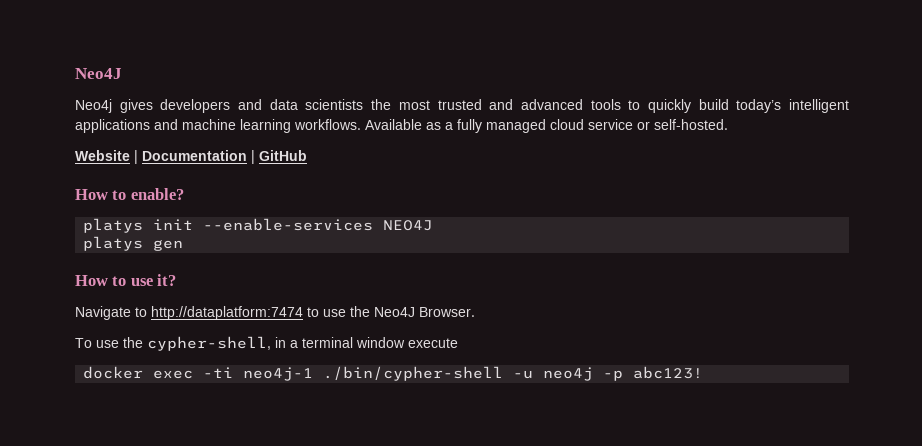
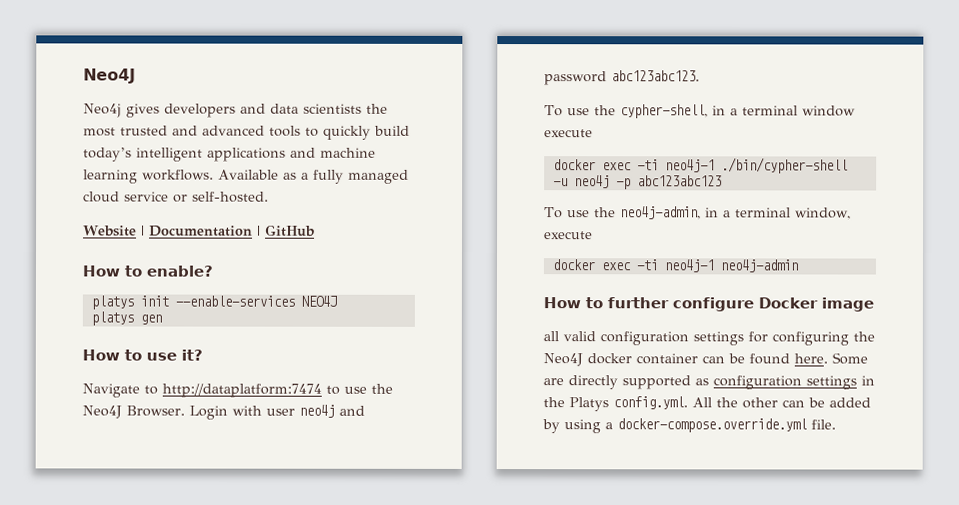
(475, 312) none -> [189,404,365,420] [544,70,700,86] Login with user neo4j and password abc123abc123.
[633,366,704,379] abc123! -> [636,175,722,187] [544,206,851,220] [544,231,593,240] [551,259,798,273] [543,297,874,312] [543,331,875,346] [543,352,868,367] [543,375,875,390] [543,396,871,412] [542,418,836,434] abc123abc123 // To use the neo4j-admin, in a terminal window, execute // docker exec -ti neo4j-1 neo4j-admin // How to further configure Docker image // all valid configuration settings for configuring the Neo4J docker container can be found here. Some are directly supported as configuration settings in the Platys config.yml. All the other can be added by using a docker-compose.override.yml file.

